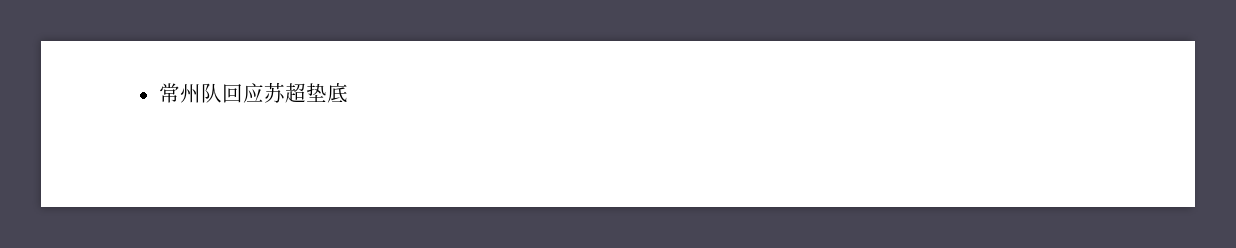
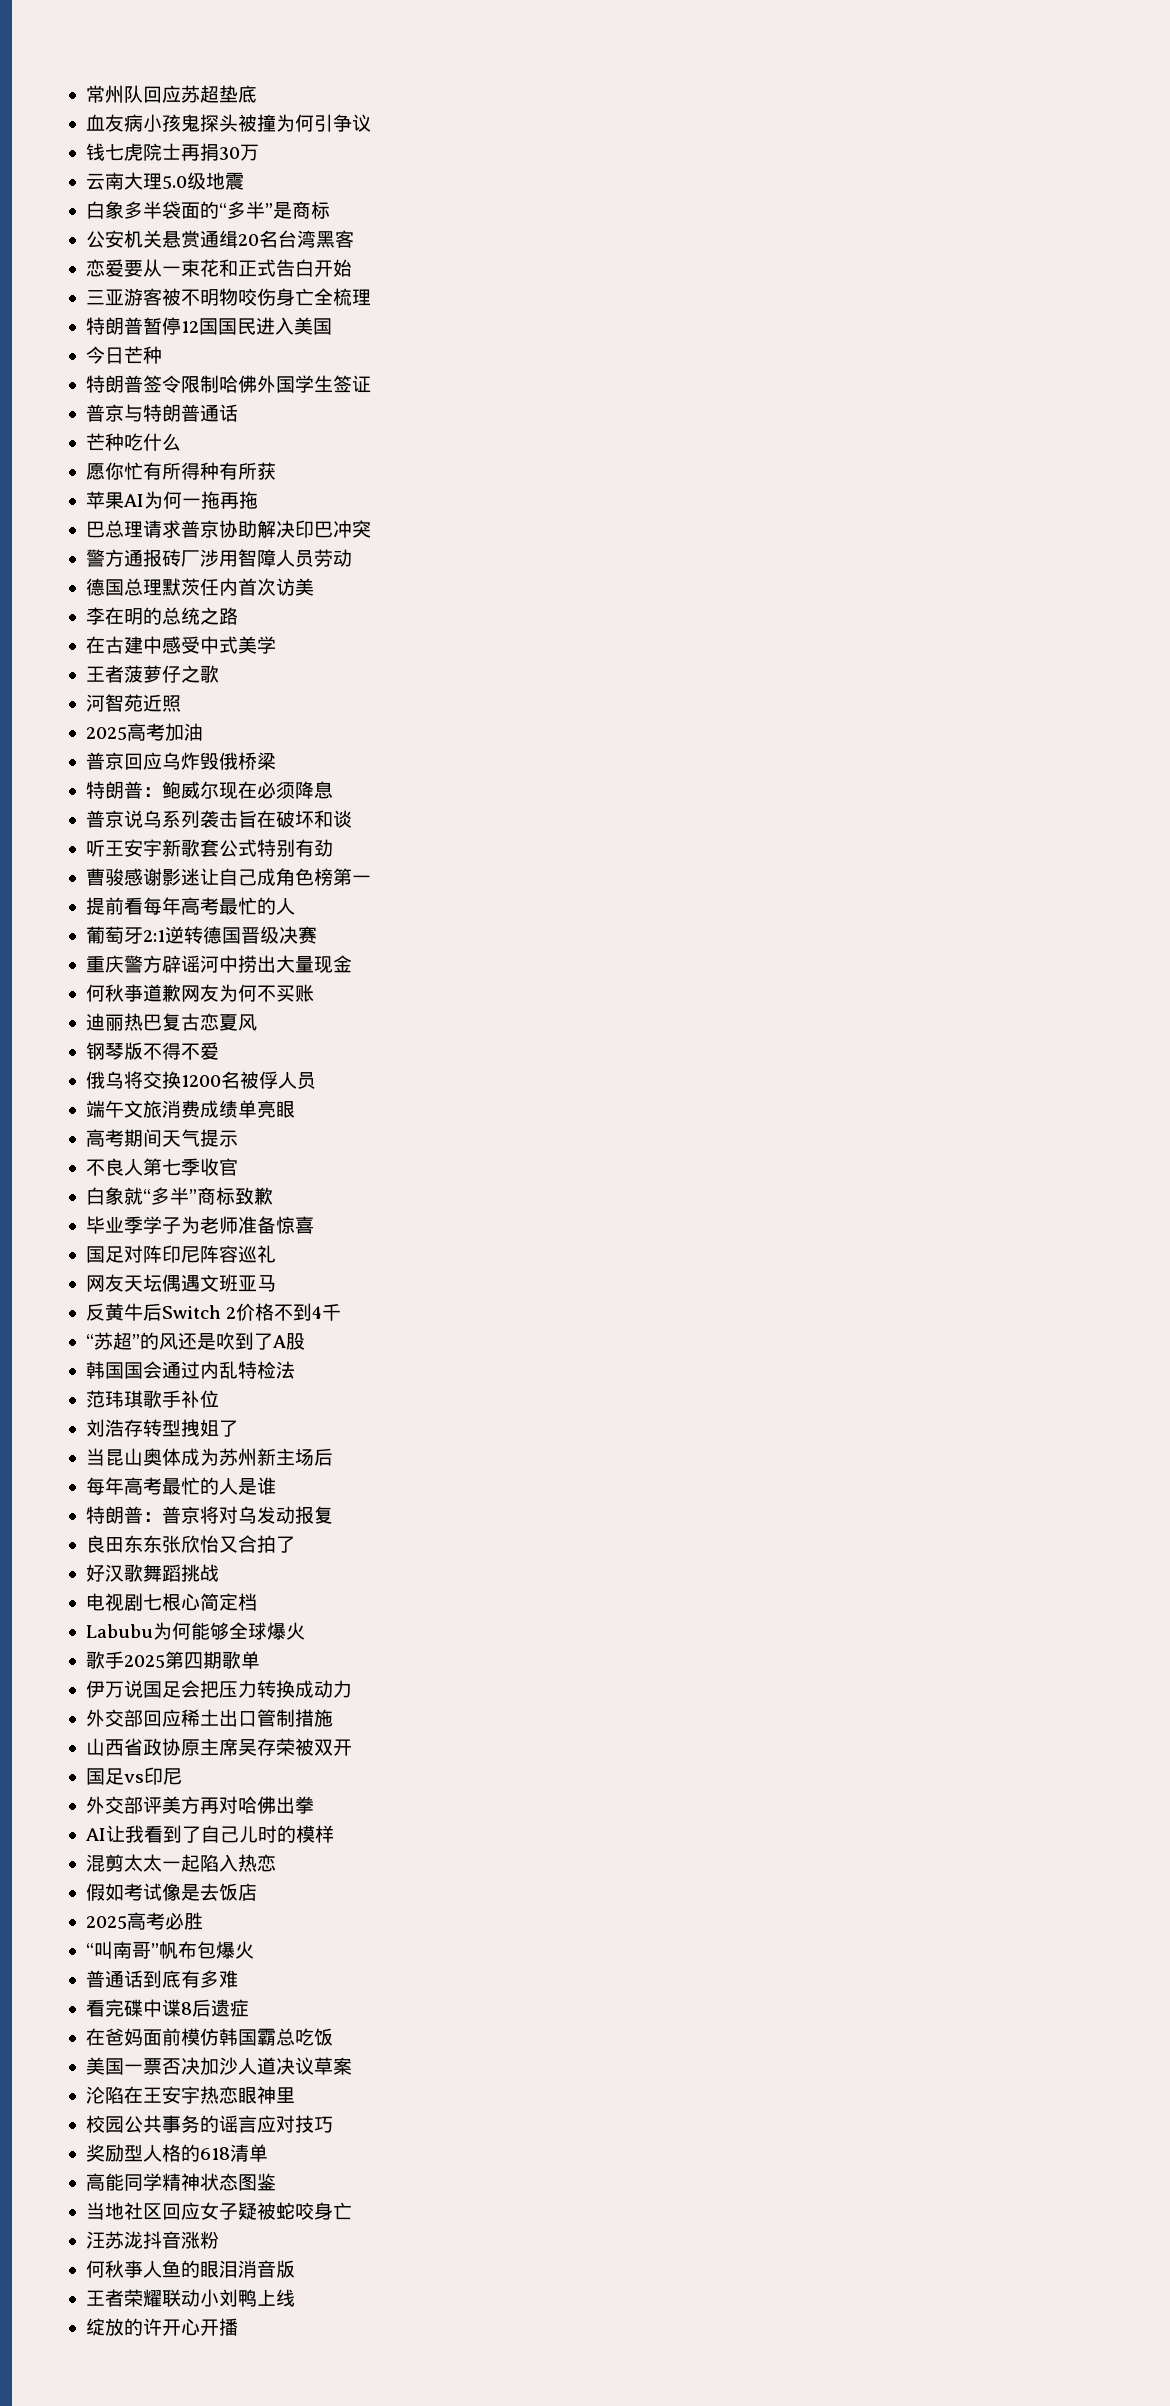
(348, 93) none -> [85,114,371,132] [85,143,259,161] [85,172,244,190] [85,201,330,219] [85,230,354,249] [85,259,352,277] [85,288,371,306] [85,317,332,335] [85,346,162,364] [85,375,371,393] [85,404,238,422] [85,433,181,451] [85,462,276,480] [85,491,258,509] [85,520,371,538] [85,549,352,567] [85,578,314,596] [85,607,238,625] [85,636,276,654] [85,665,219,683] [85,694,181,712] [85,723,203,741] [85,752,276,770] [85,781,333,799] [85,810,352,828] [85,839,333,857] [85,868,371,886] [85,897,295,915] [85,926,317,944] [85,955,352,973] [85,984,314,1002] [85,1013,257,1031] [85,1042,219,1060] [85,1071,316,1089] [85,1100,295,1118] [85,1129,238,1147] [85,1158,238,1176] [85,1187,273,1205] [85,1216,314,1234] [85,1245,276,1263] [85,1274,276,1292] [85,1303,342,1321] [85,1332,305,1350] [85,1361,295,1379] [85,1390,219,1408] [85,1419,238,1437] [85,1448,333,1466] [85,1477,276,1495] [85,1506,333,1524] [85,1535,295,1553] [85,1564,219,1582] [85,1593,257,1611] [85,1622,305,1640] [85,1651,260,1669] [85,1680,352,1698] [85,1709,333,1727] [85,1738,352,1756] [85,1767,182,1785] [85,1796,314,1814] [85,1825,334,1843] [85,1854,276,1872] [85,1883,257,1901] [85,1912,203,1930] [85,1941,254,1959] [85,1970,238,1988] [85,1999,249,2017] [85,2028,333,2046] [85,2057,352,2075] [85,2086,295,2104] [85,2115,333,2133] [85,2144,268,2162] [85,2173,276,2191] [85,2202,352,2220] [85,2231,219,2249] [85,2260,295,2278] [85,2289,295,2307] [85,2318,238,2336] // 血友病小孩鬼探头被撞为何引争议 // 钱七虎院士再捐30万 // 云南大理5.0级地震 // 白象多半袋面的“多半”是商标 // 公安机关悬赏通缉20名台湾黑客 // 恋爱要从一束花和正式告白开始 // 三亚游客被不明物咬伤身亡全梳理 // 特朗普暂停12国国民进入美国 // 今日芒种 // 特朗普签令限制哈佛外国学生签证 // 普京与特朗普通话 // 芒种吃什么 // 愿你忙有所得种有所获 // 苹果AI为何一拖再拖 // 巴总理请求普京协助解决印巴冲突 // 警方通报砖厂涉用智障人员劳动 // 德国总理默茨任内首次访美 // 李在明的总统之路 // 在古建中感受中式美学 // 王者菠萝仔之歌 // 河智苑近照 // 2025高考加油 // 普京回应乌炸毁俄桥梁 // 特朗普：鲍威尔现在必须降息 // 普京说乌系列袭击旨在破坏和谈 // 听王安宇新歌套公式特别有劲 // 曹骏感谢影迷让自己成角色榜第一 // 提前看每年高考最忙的人 // 葡萄牙2:1逆转德国晋级决赛 // 重庆警方辟谣河中捞出大量现金 // 何秋亊道歉网友为何不买账 // 迪丽热巴复古恋夏风 // 钢琴版不得不爱 // 俄乌将交换1200名被俘人员 // 端午文旅消费成绩单亮眼 // 高考期间天气提示 // 不良人第七季收官 // 白象就“多半”商标致歉 // 毕业季学子为老师准备惊喜 // 国足对阵印尼阵容巡礼 // 网友天坛偶遇文班亚马 // 反黄牛后Switch 2价格不到4千 // “苏超”的风还是吹到了A股 // 韩国国会通过内乱特检法 // 范玮琪歌手补位 // 刘浩存转型拽姐了 // 当昆山奥体成为苏州新主场后 // 每年高考最忙的人是谁 // 特朗普：普京将对乌发动报复 // 良田东东张欣怡又合拍了 // 好汉歌舞蹈挑战 // 电视剧七根心简定档 // Labubu为何能够全球爆火 // 歌手2025第四期歌单 // 伊万说国足会把压力转换成动力 // 外交部回应稀土出口管制措施 // 山西省政协原主席吴存荣被双开 // 国足vs印尼 // 外交部评美方再对哈佛出拳 // AI让我看到了自己儿时的模样 // 混剪太太一起陷入热恋 // 假如考试像是去饭店 // 2025高考必胜 // “叫南哥”帆布包爆火 // 普通话到底有多难 // 看完碟中谍8后遗症 // 在爸妈面前模仿韩国霸总吃饭 // 美国一票否决加沙人道决议草案 // 沦陷在王安宇热恋眼神里 // 校园公共事务的谣言应对技巧 // 奖励型人格的618清单 // 高能同学精神状态图鉴 // 当地社区回应女子疑被蛇咬身亡 // 汪苏泷抖音涨粉 // 何秋亊人鱼的眼泪消音版 // 王者荣耀联动小刘鸭上线 // 绽放的许开心开播

